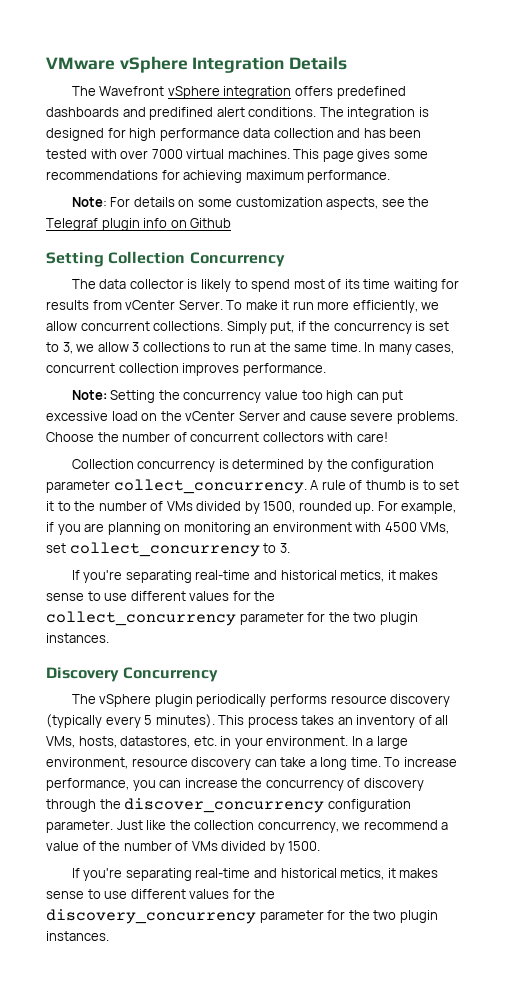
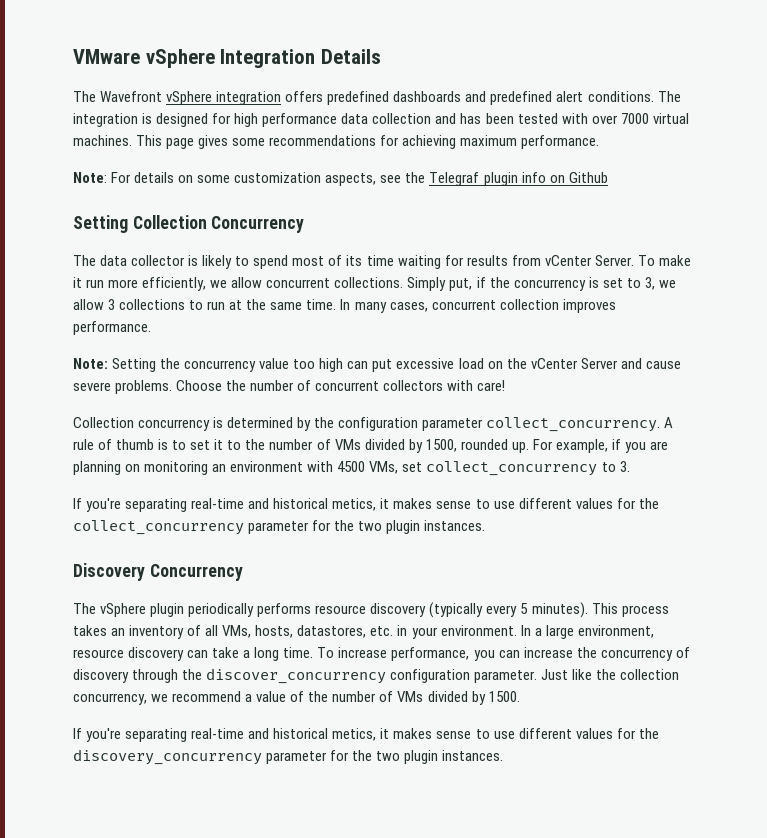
[149,107,214,120] predifined -> [490,91,553,105] predefined

